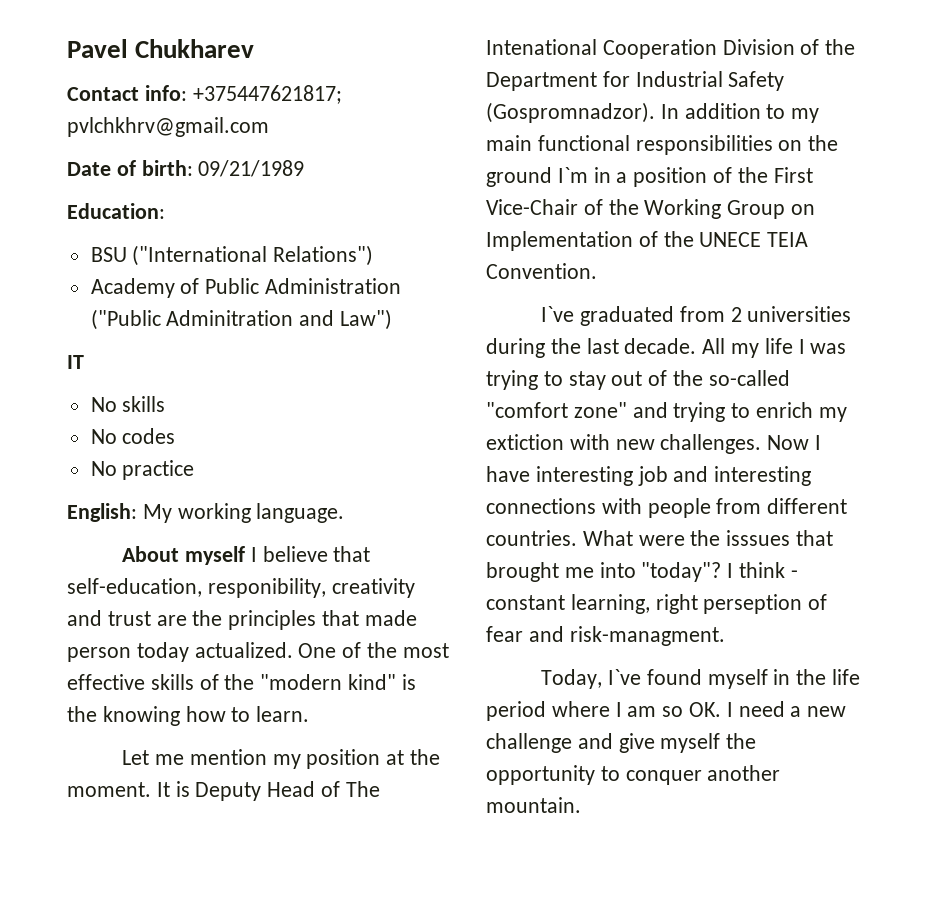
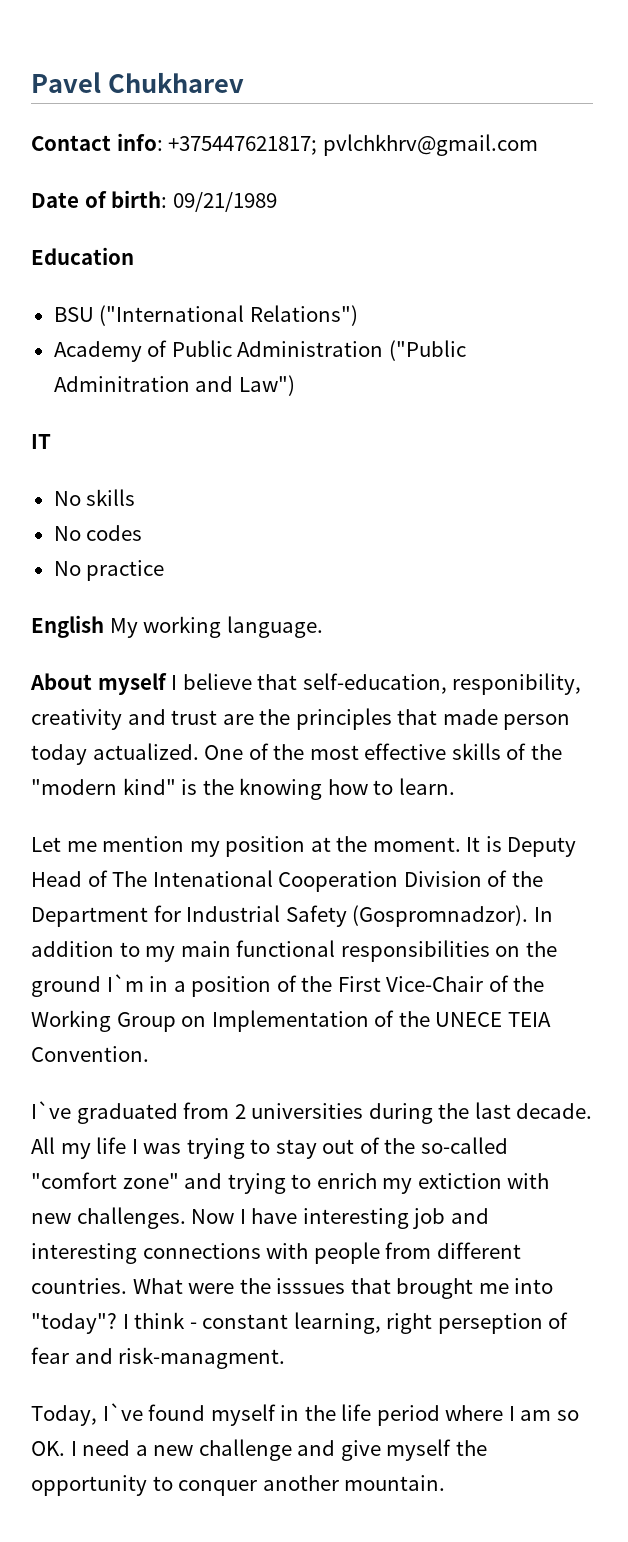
[67,203,165,219] Education: -> [31,247,134,265] Education
[67,503,137,522] English: -> [31,615,104,638] English

